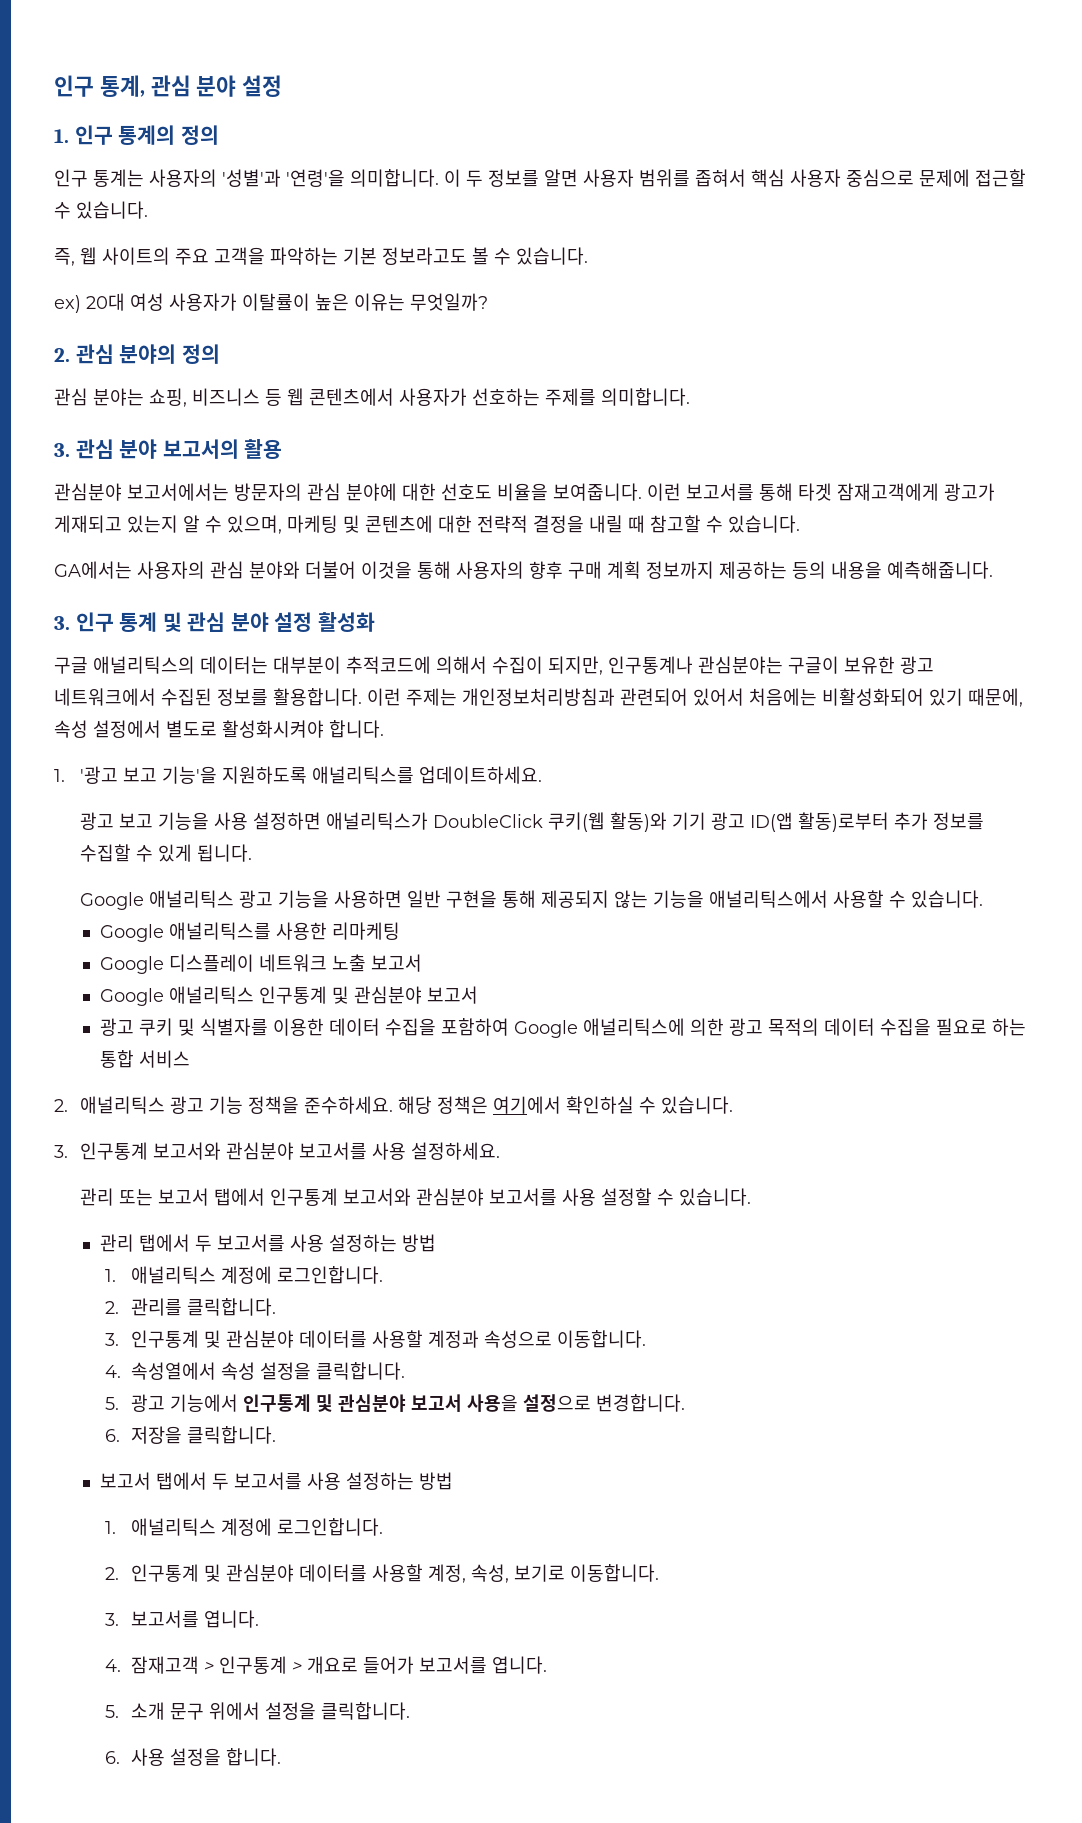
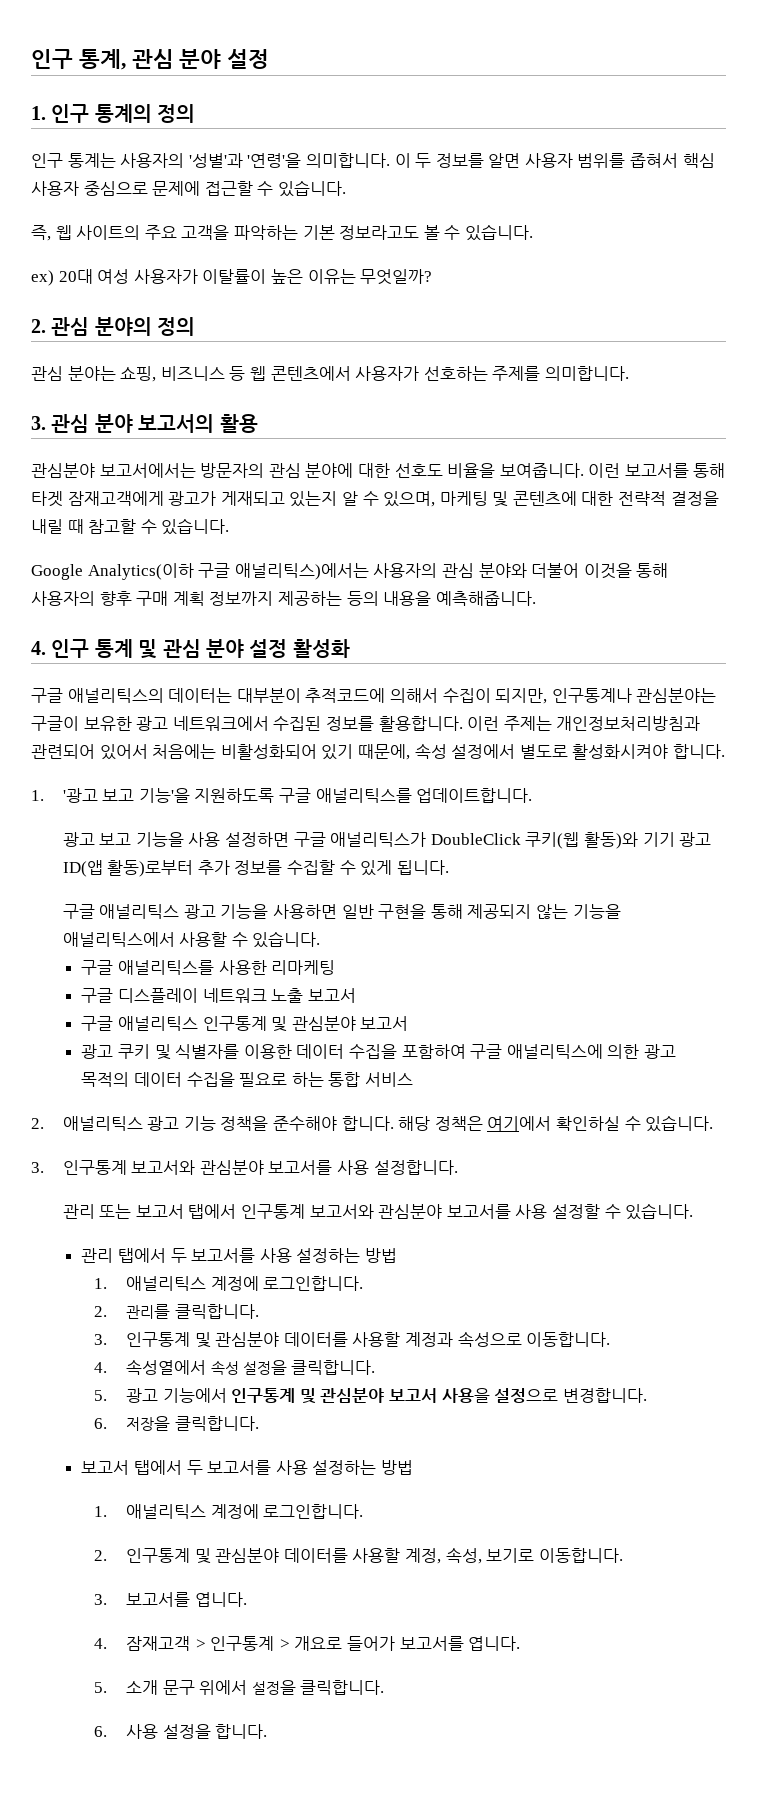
[54,561,132,579] GA에서는 -> [31,563,369,580] Google Analytics(이하 구글 애널리틱스)에서는
[54,616,70,630] 3. -> [31,641,46,655] 4.
[311,766,542,784] 애널리틱스를 업데이트하세요. -> [279,788,533,803] 구글 애널리틱스를 업데이트합니다.
(321, 821) none -> [293,832,326,847] 구글
[79,892,144,910] Google -> [62,904,95,919] 구글
[99,924,164,942] Google -> [81,960,114,975] 구글
[99,956,164,974] Google -> [81,988,114,1003] 구글
[99,988,164,1006] Google -> [81,1016,114,1031] 구글
[513,1020,578,1038] Google -> [470,1044,503,1059] 구글
[303,1096,393,1114] 준수하세요. -> [273,1116,394,1131] 준수해야 합니다.
[410,1142,500,1160] 설정하세요. -> [373,1160,458,1175] 설정합니다.

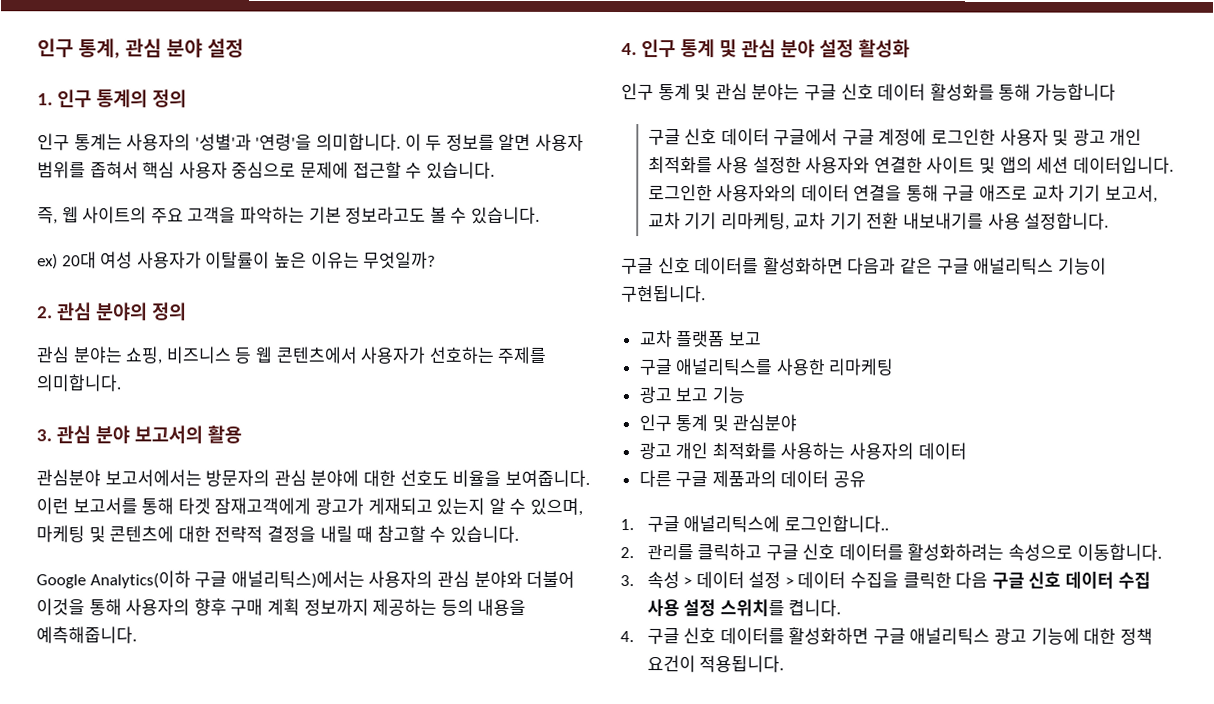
[31,688,717,704] [31,716,701,732] [31,743,725,760] [31,788,533,803] [62,832,712,849] [62,860,449,877] [62,904,621,919] [62,931,321,948] [81,960,336,975] [81,988,356,1003] [81,1016,409,1032] [81,1044,676,1060] [81,1072,413,1087] [31,1115,714,1132] [31,1160,458,1175] [62,1203,694,1220] [81,1248,397,1263] [94,1276,364,1291] [94,1304,259,1319] [94,1331,611,1348] [94,1359,376,1375] [94,1388,647,1404] [94,1416,259,1431] [81,1460,413,1475] [94,1504,364,1519] [94,1547,623,1564] [94,1592,247,1607] [94,1636,521,1651] [94,1680,385,1695] [94,1724,268,1739] 구글 애널리틱스의 데이터는 대부분이 추적코드에 의해서 수집이 되지만, 인구통계나 관심분야는 구글이 보유한 광고 네트워크에서 수집된 정보를 활용합니다. 이런 주제는 개인정보처리방침과 관련되어 있어서 처음에는 비활성화되어 있기 때문에, 속성 설정에서 별도로 활성화시켜야 합니다. // 1. '광고 보고 기능'을 지원하도록 구글 애널리틱스를 업데이트합니다. // 광고 보고 기능을 사용 설정하면 구글 애널리틱스가 DoubleClick 쿠키(웹 활동)와 기기 광고 ID(앱 활동)로부터 추가 정보를 수집할 수 있게 됩니다. // 구글 애널리틱스 광고 기능을 사용하면 일반 구현을 통해 제공되지 않는 기능을 애널리틱스에서 사용할 수 있습니다. // 구글 애널리틱스를 사용한 리마케팅 // 구글 디스플레이 네트워크 노출 보고서 // 구글 애널리틱스 인구통계 및 관심분야 보고서 // 광고 쿠키 및 식별자를 이용한 데이터 수집을 포함하여 구글 애널리틱스에 의한 광고 목적의 데이터 수집을 필요로 하는 통합 서비스 // 2. 애널리틱스 광고 기능 정책을 준수해야 합니다. 해당 정책은 여기에서 확인하실 수 있습니다. // 3. 인구통계 보고서와 관심분야 보고서를 사용 설정합니다. // 관리 또는 보고서 탭에서 인구통계 보고서와 관심분야 보고서를 사용 설정할 수 있습니다. // 관리 탭에서 두 보고서를 사용 설정하는 방법 // 1. 애널리틱스 계정에 로그인합니다. // 2. 관리를 클릭합니다. // 3. 인구통계 및 관심분야 데이터를 사용할 계정과 속성으로 이동합니다. // 4. 속성열에서 속성 설정을 클릭합니다. // 5. 광고 기능에서 인구통계 및 관심분야 보고서 사용을 설정으로 변경합니다. // 6. 저장을 클릭합니다. // 보고서 탭에서 두 보고서를 사용 설정하는 방법 // 1. 애널리틱스 계정에 로그인합니다. // 2. 인구통계 및 관심분야 데이터를 사용할 계정, 속성, 보기로 이동합니다. // 3. 보고서를 엽니다. // 4. 잠재고객 > 인구통계 > 개요로 들어가 보고서를 엽니다. // 5. 소개 문구 위에서 설정을 클릭합니다. // 6. 사용 설정을 합니다. -> [621,83,1116,101] [647,128,1143,146] [647,156,1174,174] [647,184,1158,203] [647,212,1110,231] [621,257,1107,275] [621,285,706,303] [639,330,762,348] [638,358,894,376] [638,386,745,404] [638,414,798,432] [638,442,967,460] [638,470,867,488] [620,515,889,533] [620,543,1162,561] [620,571,1151,589] [646,599,842,617] [620,627,1153,645] [646,655,785,673] 인구 통계 및 관심 분야는 구글 신호 데이터 활성화를 통해 가능합니다 // 구글 신호 데이터 구글에서 구글 계정에 로그인한 사용자 및 광고 개인 최적화를 사용 설정한 사용자와 연결한 사이트 및 앱의 세션 데이터입니다. 로그인한 사용자와의 데이터 연결을 통해 구글 애즈로 교차 기기 보고서, 교차 기기 리마케팅, 교차 기기 전환 내보내기를 사용 설정합니다. // 구글 신호 데이터를 활성화하면 다음과 같은 구글 애널리틱스 기능이 구현됩니다. // 교차 플랫폼 보고 // 구글 애널리틱스를 사용한 리마케팅 // 광고 보고 기능 // 인구 통계 및 관심분야 // 광고 개인 최적화를 사용하는 사용자의 데이터 // 다른 구글 제품과의 데이터 공유 // 1. 구글 애널리틱스에 로그인합니다.. // 2. 관리를 클릭하고 구글 신호 데이터를 활성화하려는 속성으로 이동합니다. // 3. 속성 > 데이터 설정 > 데이터 수집을 클릭한 다음 구글 신호 데이터 수집 사용 설정 스위치를 켭니다. // 4. 구글 신호 데이터를 활성화하면 구글 애널리틱스 광고 기능에 대한 정책 요건이 적용됩니다.

